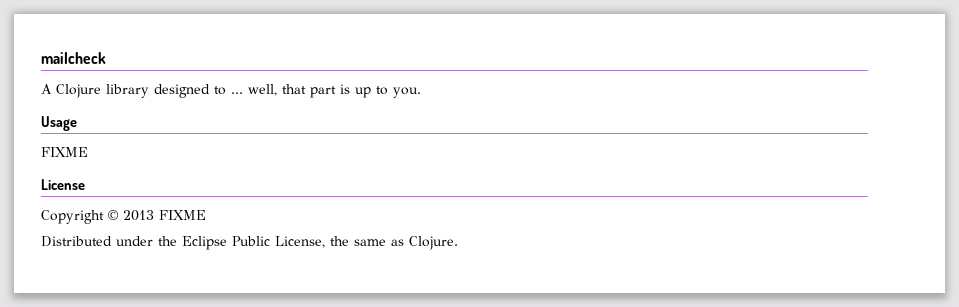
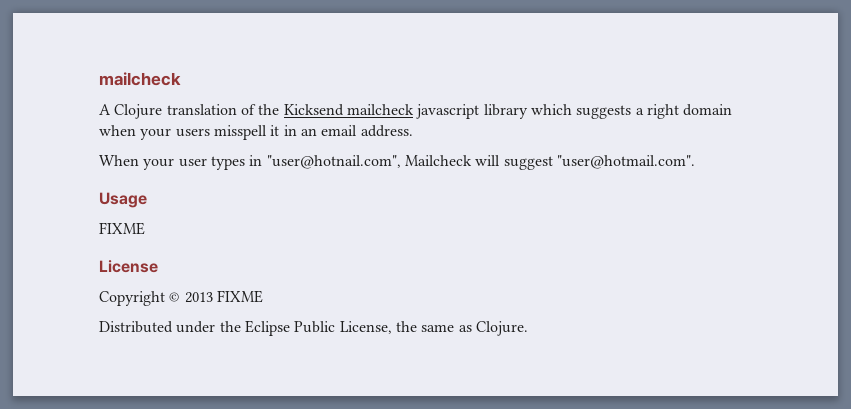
[106,84,421,98] library designed to ... well, that part is up to you. -> [166,104,733,119] [99,125,413,140] [99,155,695,170] translation of the Kicksend mailcheck javascript library which suggests a right domain when your users misspell it in an email address. // When your user types in "user@hotnail.com", Mailcheck will suggest "user@hotmail.com".

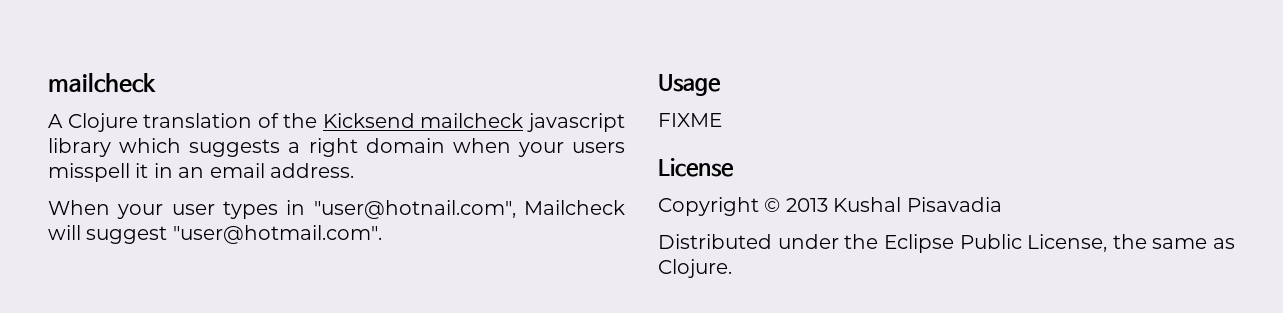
[216,290,263,303] FIXME -> [833,197,1002,212] Kushal Pisavadia

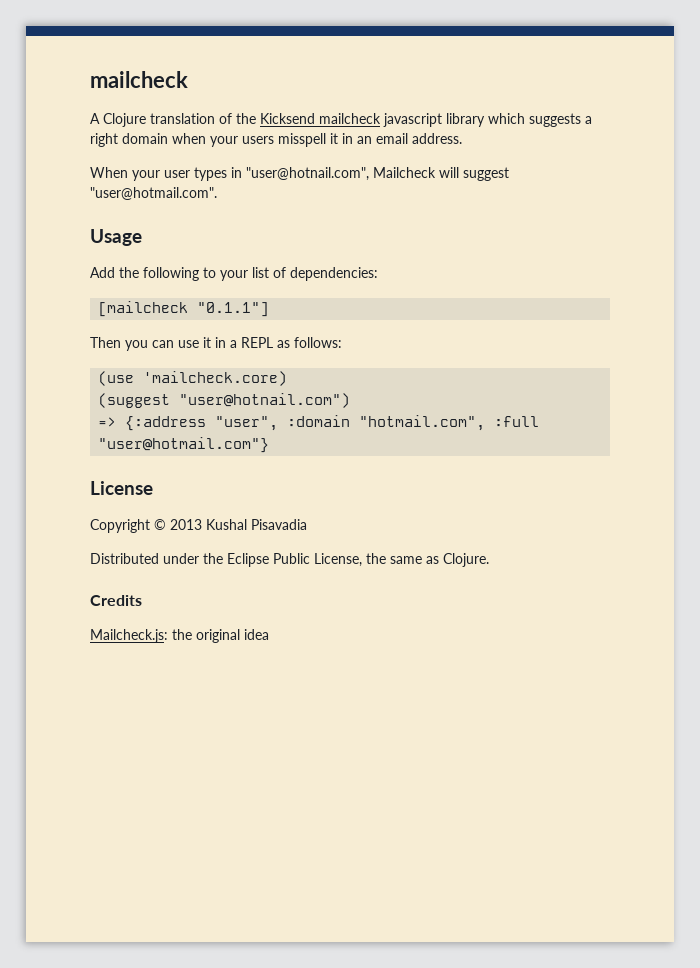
[658,113,722,127] FIXME -> [90,267,378,281] [98,301,270,317] [90,337,342,351] [98,371,288,386] [98,393,351,408] [98,415,540,431] [98,437,270,453] Add the following to your list of dependencies: // [mailcheck "0.1.1"] // Then you can use it in a REPL as follows: // (use 'mailcheck.core) // (suggest "user@hotnail.com") // => {:address "user", :domain "hotmail.com", :full "user@hotmail.com"}
(732, 268) none -> [90,595,142,606] [90,629,269,643] // Credits // Mailcheck.js: the original idea

